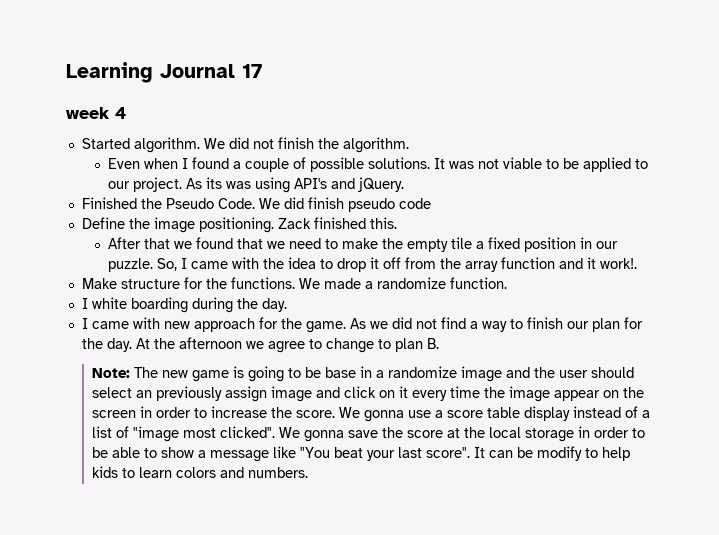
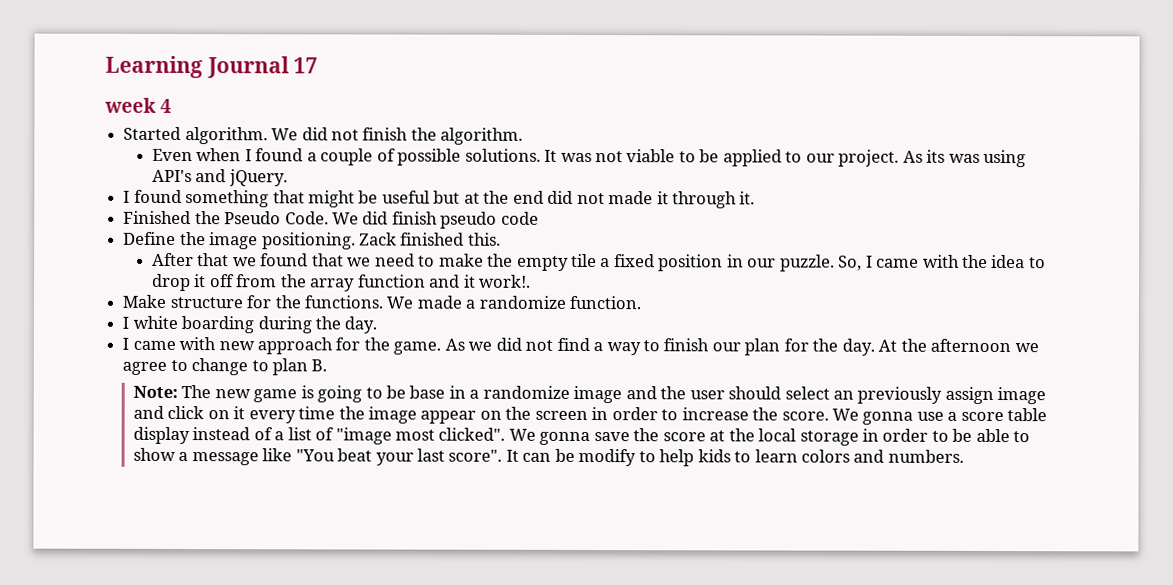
(404, 184) none -> [123,189,756,209] // I found something that might be useful but at the end did not made it through it.

